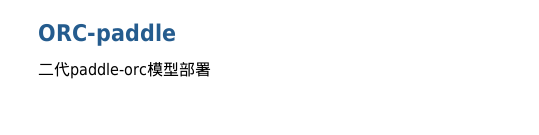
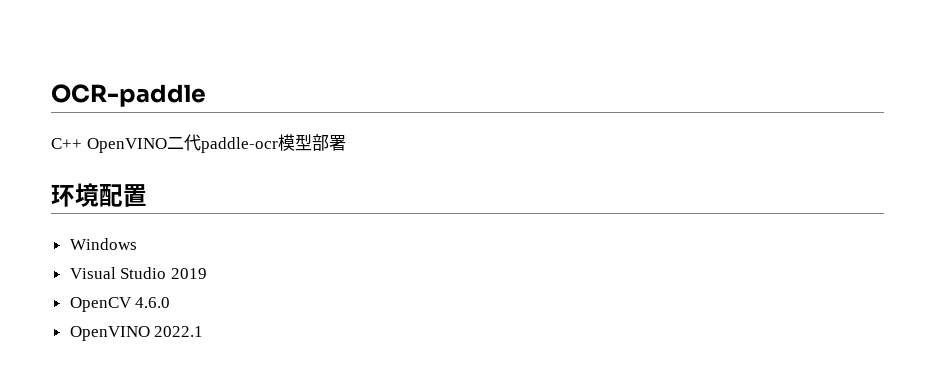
[38,23,176,46] [38,62,211,79] ORC-paddle // 二代paddle-orc模型部署 -> [51,84,206,107] [51,134,346,153] [51,183,147,207] [69,238,137,250] [69,267,207,279] [69,297,171,312] [69,326,204,341] OCR-paddle // C++ OpenVINO二代paddle-ocr模型部署 // 环境配置 // Windows // Visual Studio 2019 // OpenCV 4.6.0 // OpenVINO 2022.1

